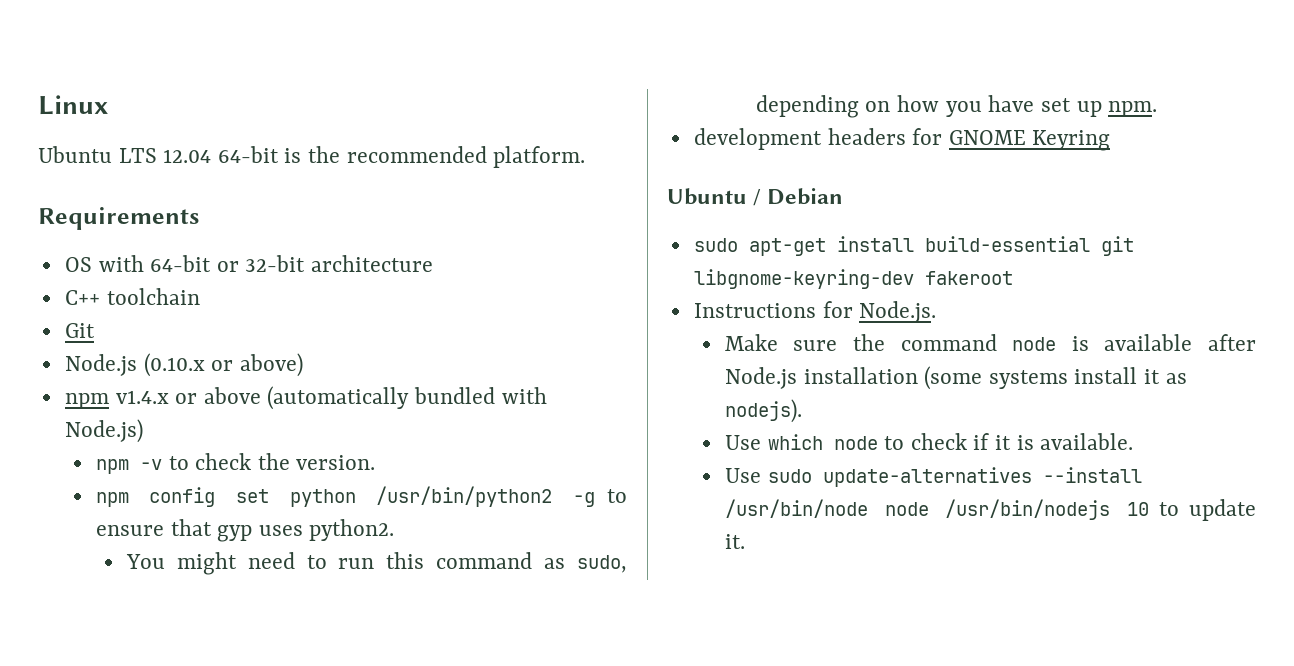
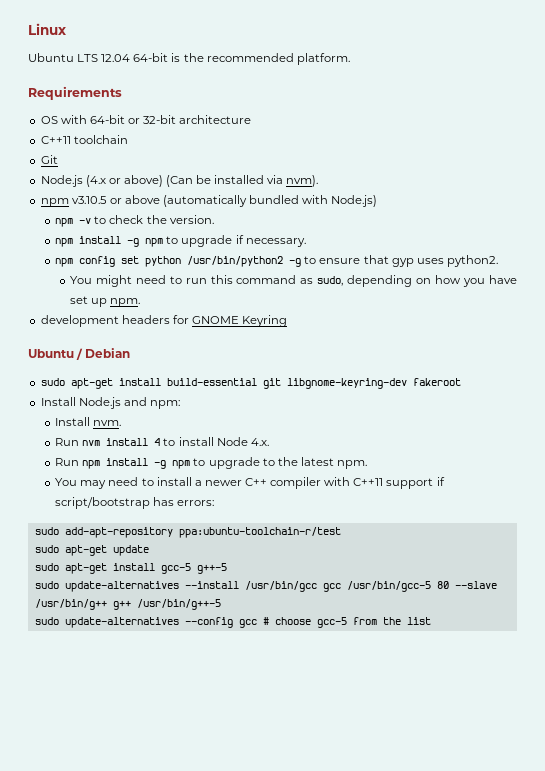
[64,290,100,305] C++ -> [40,136,71,144] C++11
[143,353,205,377] (0.10.x -> [85,175,106,187] (4.x
[64,390,169,409] // npm v1.4.x -> [166,175,319,187] [40,196,107,207] (Can be installed via nvm). // npm v3.10.5
(376, 462) none -> [55,235,306,247] // npm install -g npm to upgrade if necessary.
[693,301,937,323] [724,334,1256,351] [724,366,1187,390] [724,399,802,423] [724,433,1134,450] [724,467,1142,487] [724,499,1256,521] [724,534,745,549] Instructions for Node.js. // Make sure the command node is available after Node.js installation (some systems install it as nodejs). // Use which node to check if it is available. // Use sudo update-alternatives --install /usr/bin/node node /usr/bin/nodejs 10 to update it. -> [40,397,180,409] [55,417,122,426] [55,437,269,446] [55,457,368,469] [55,477,445,489] [55,497,215,509] [34,527,341,538] [34,545,149,556] [34,563,227,574] [34,581,497,592] [34,599,221,610] [34,617,431,628] Install Node.js and npm: // Install nvm. // Run nvm install 4 to install Node 4.x. // Run npm install -g npm to upgrade to the latest npm. // You may need to install a newer C++ compiler with C++11 support if script/bootstrap has errors: // sudo add-apt-repository ppa:ubuntu-toolchain-r/test // sudo apt-get update // sudo apt-get install gcc-5 g++-5 // sudo update-alternatives --install /usr/bin/gcc gcc /usr/bin/gcc-5 80 --slave /usr/bin/g++ g++ /usr/bin/g++-5 // sudo update-alternatives --config gcc # choose gcc-5 from the list

